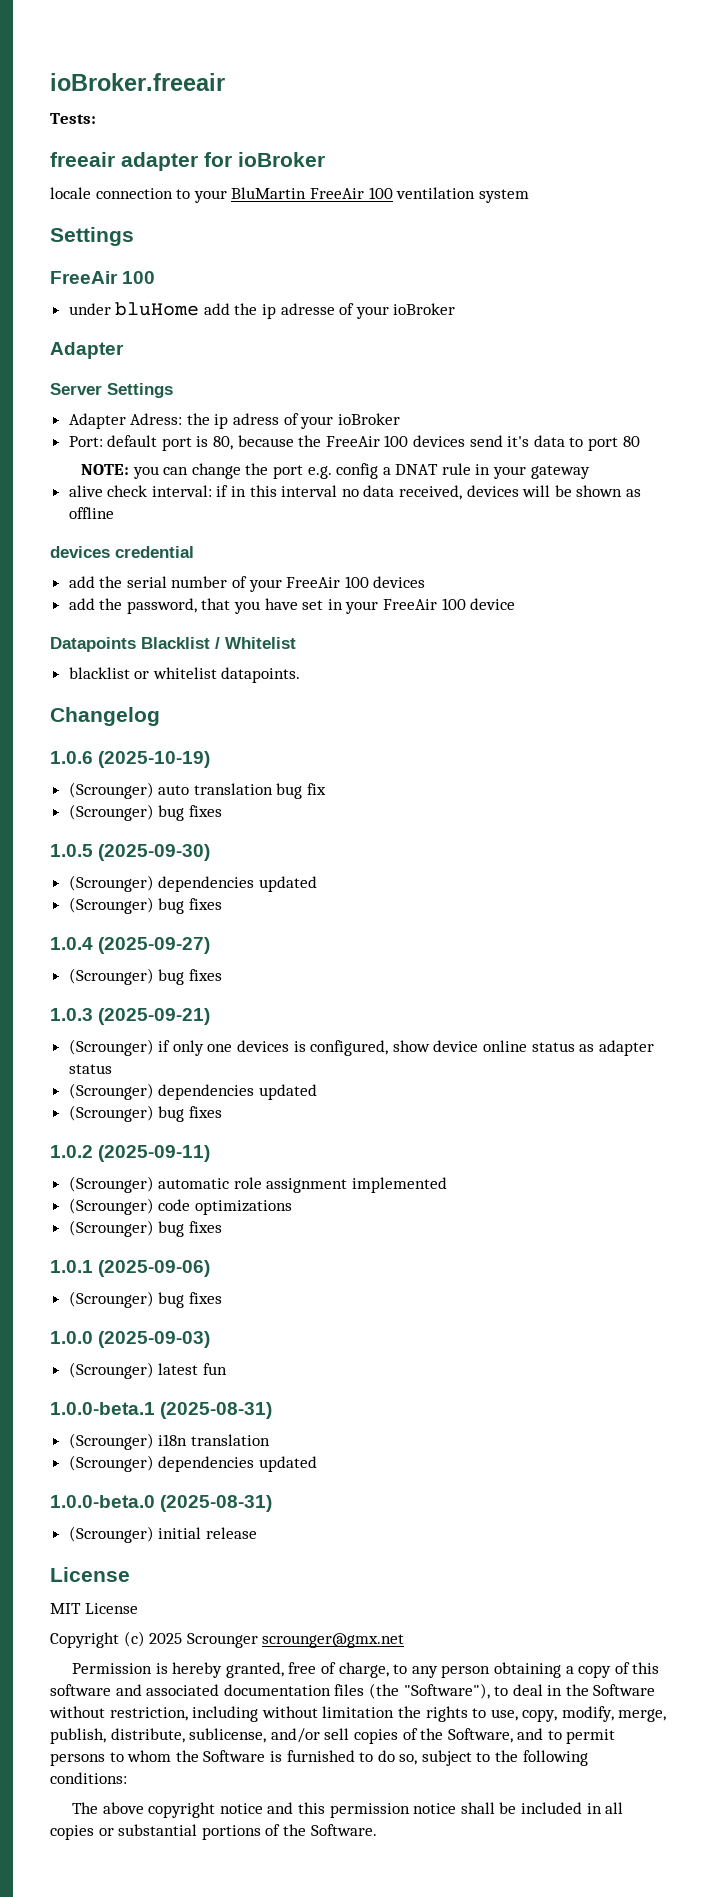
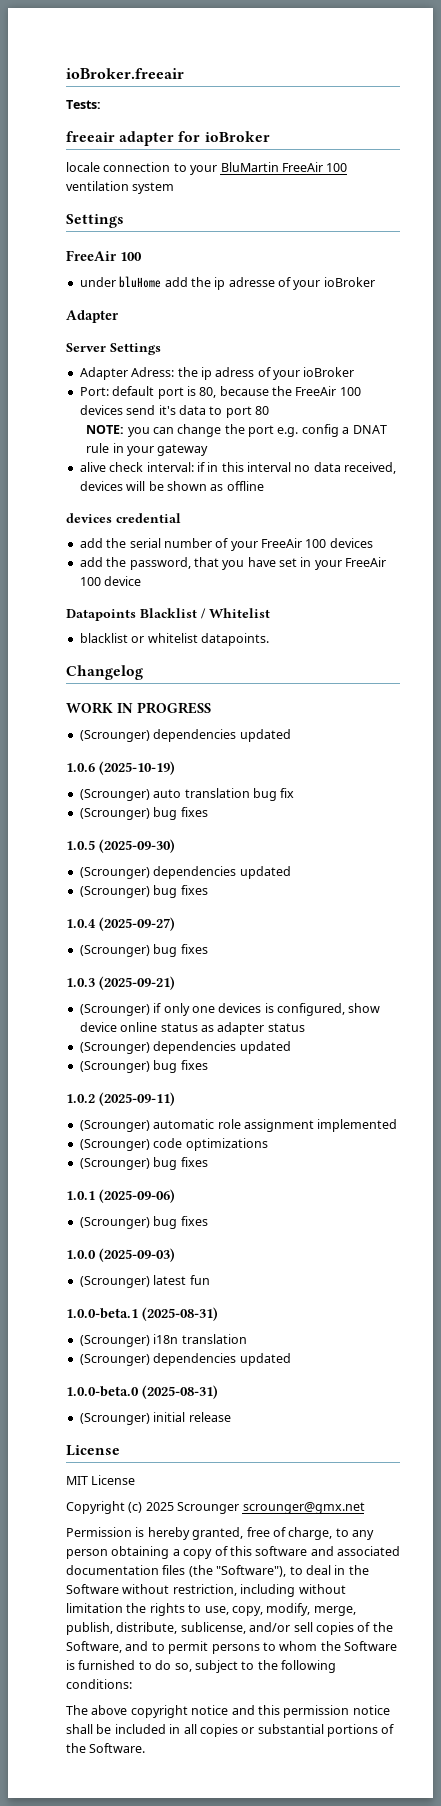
(160, 716) none -> [66,702,211,714] [79,729,291,742] // WORK IN PROGRESS // (Scrounger) dependencies updated

